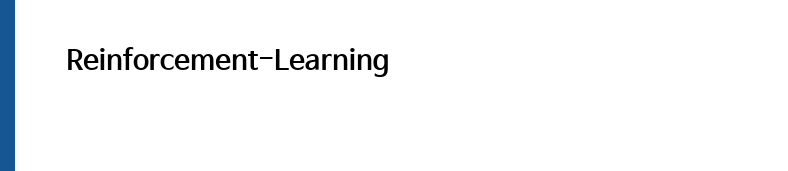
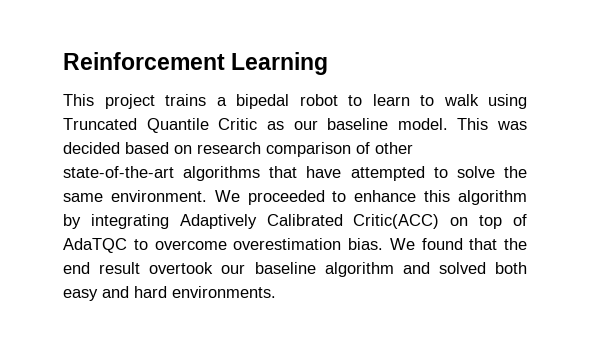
[66,47,389,77] Reinforcement-Learning -> [63,52,329,75] [63,94,527,109] [63,118,527,133] [63,142,413,157] [63,166,528,181] [63,190,527,205] [63,214,527,229] [63,238,527,253] [63,262,527,277] [63,286,276,301] Reinforcement Learning // This project trains a bipedal robot to learn to walk using Truncated Quantile Critic as our baseline model. This was decided based on research comparison of other state-of-the-art algorithms that have attempted to solve the same environment. We proceeded to enhance this algorithm by integrating Adaptively Calibrated Critic(ACC) on top of AdaTQC to overcome overestimation bias. We found that the end result overtook our baseline algorithm and solved both easy and hard environments.

